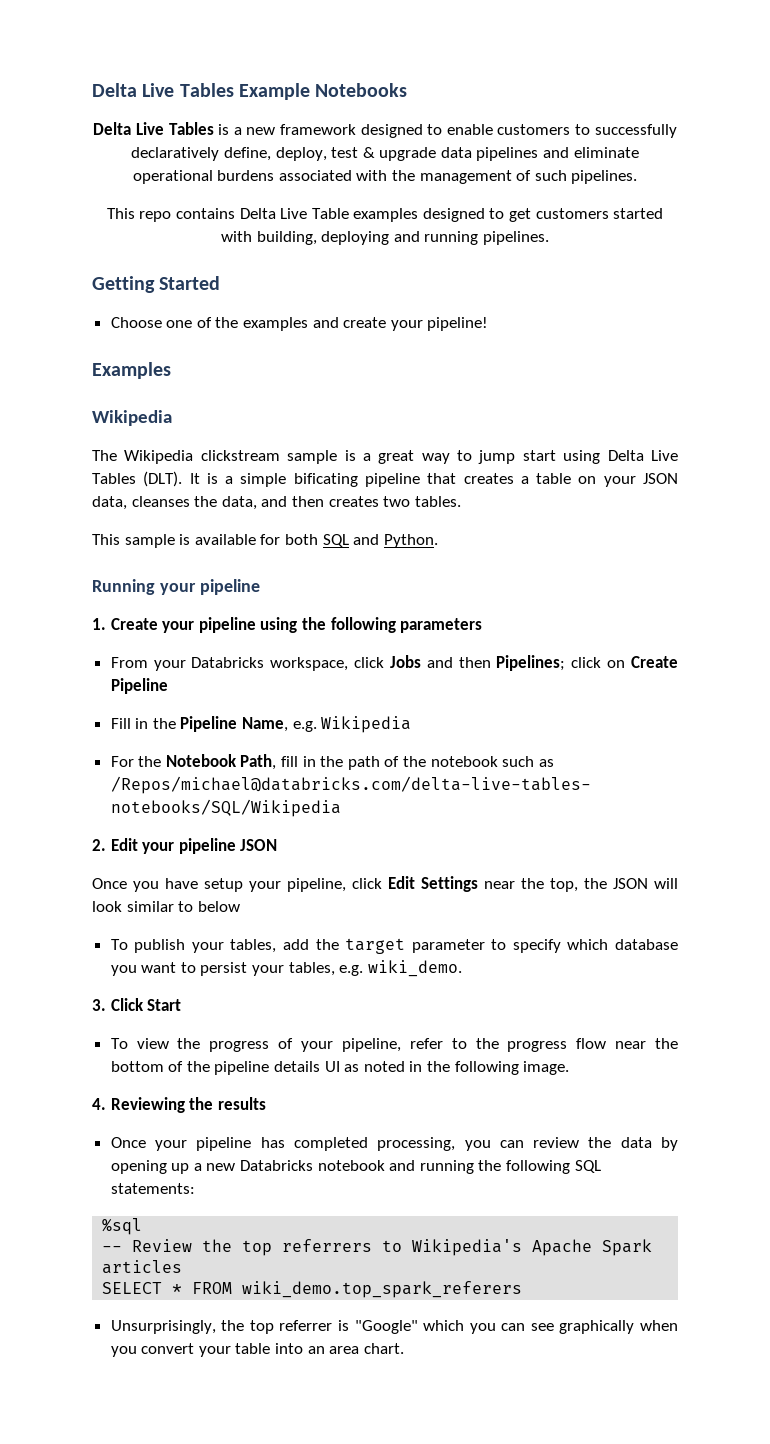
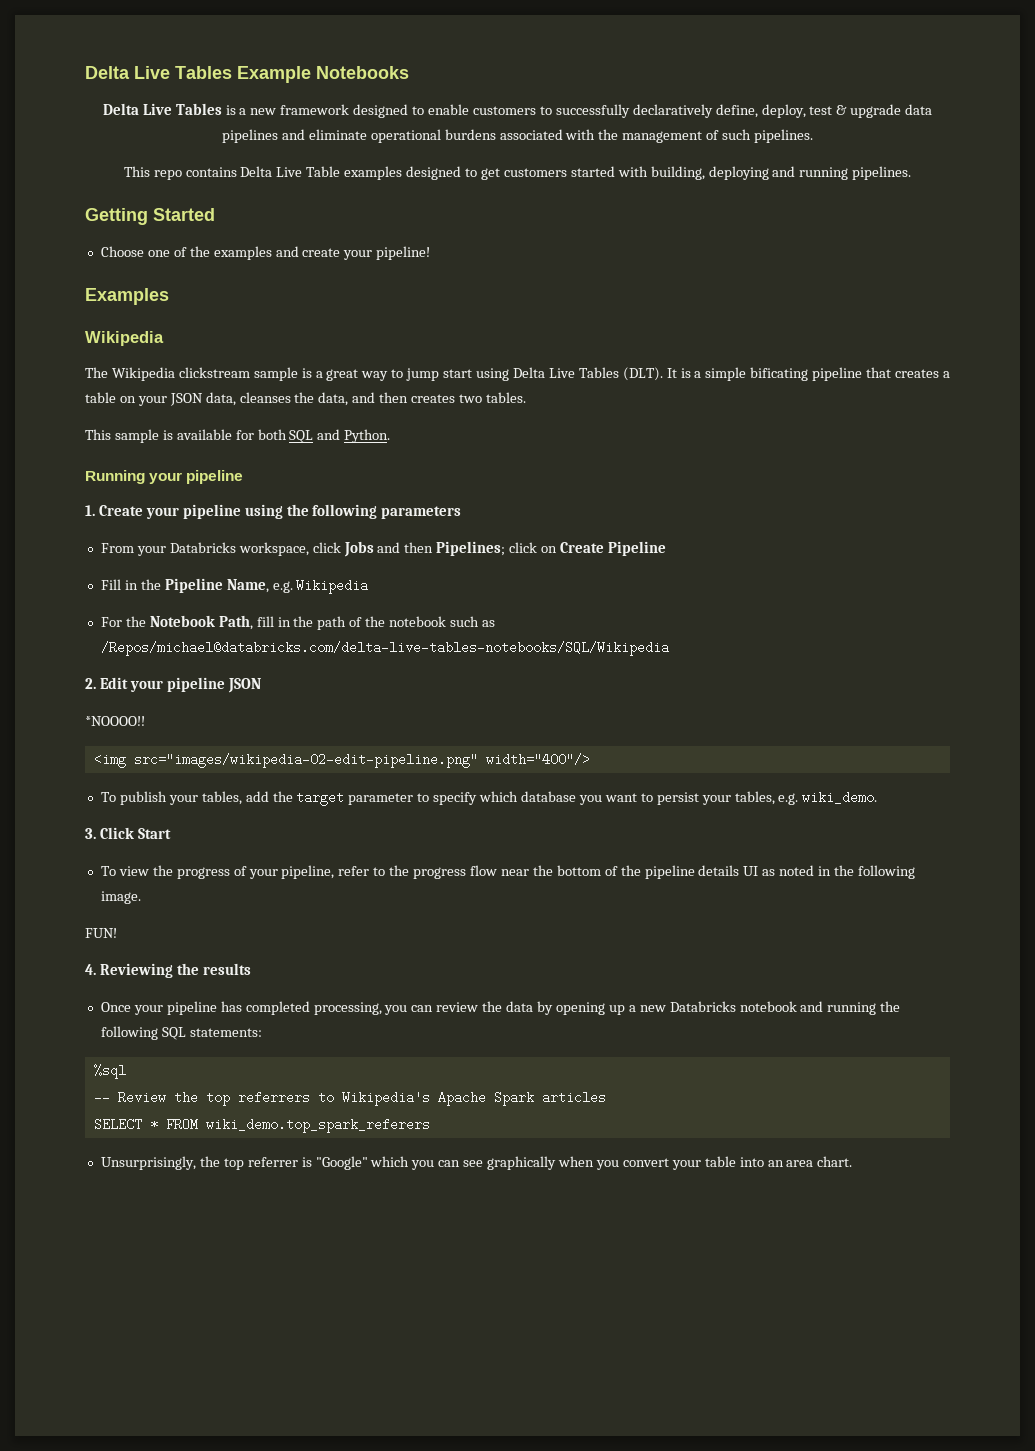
[92,876,678,892] [92,901,240,912] Once you have setup your pipeline, click Edit Settings near the top, the JSON will look similar to below -> [85,716,145,726] [93,753,590,768] *NOOOO!! // <img src="images/wikipedia-02-edit-pipeline.png" width="400"/>
(570, 1068) none -> [85,928,117,938] // FUN!

